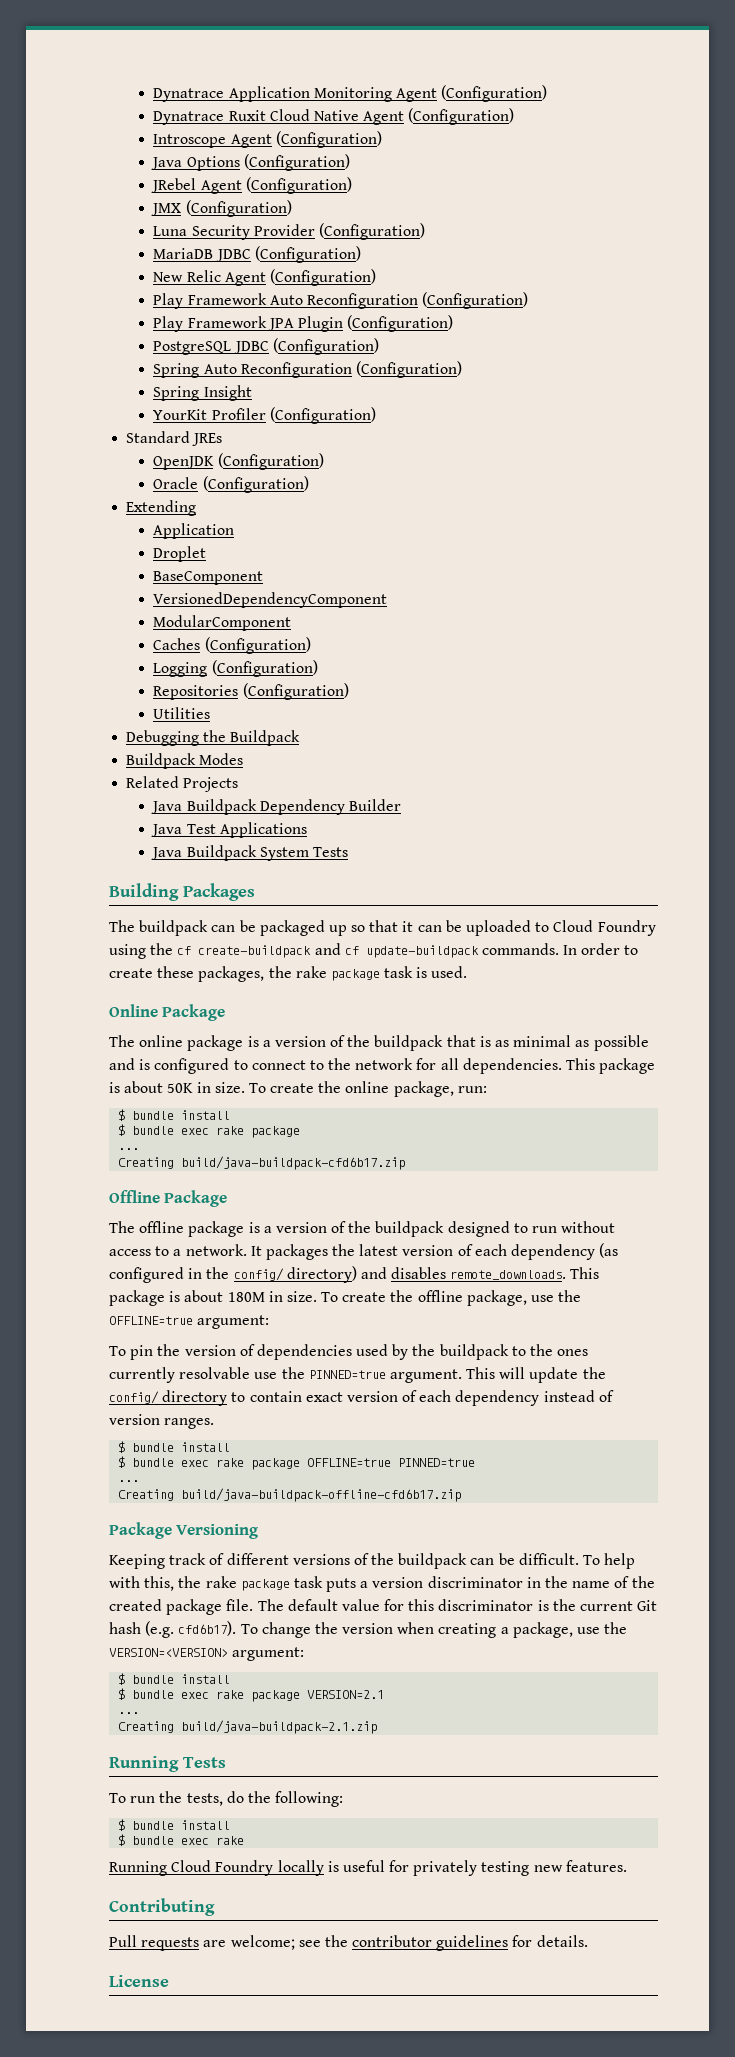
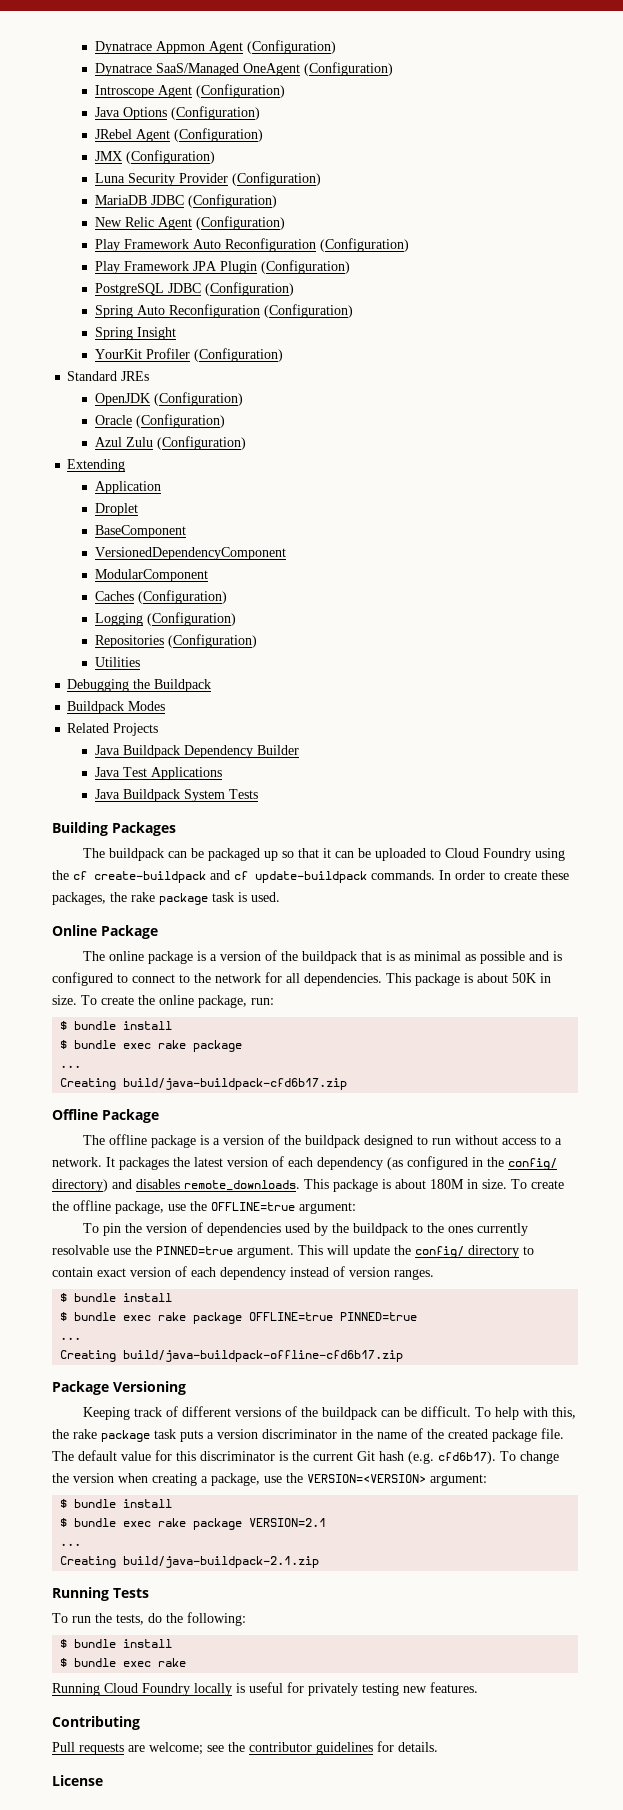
[153,86,392,102] Dynatrace Application Monitoring -> [94,41,205,54] Dynatrace Appmon
[228,109,405,125] Ruxit Cloud Native Agent -> [155,63,300,76] SaaS/Managed OneAgent
(309, 484) none -> [94,436,246,450] // Azul Zulu (Configuration)

